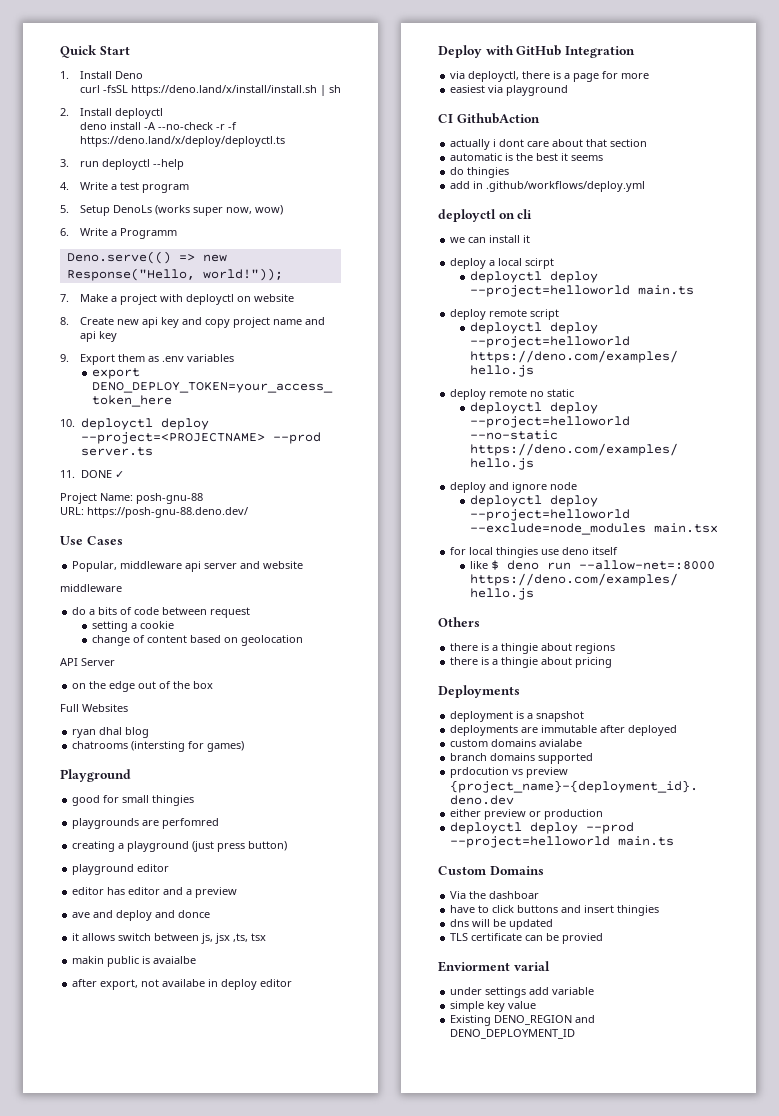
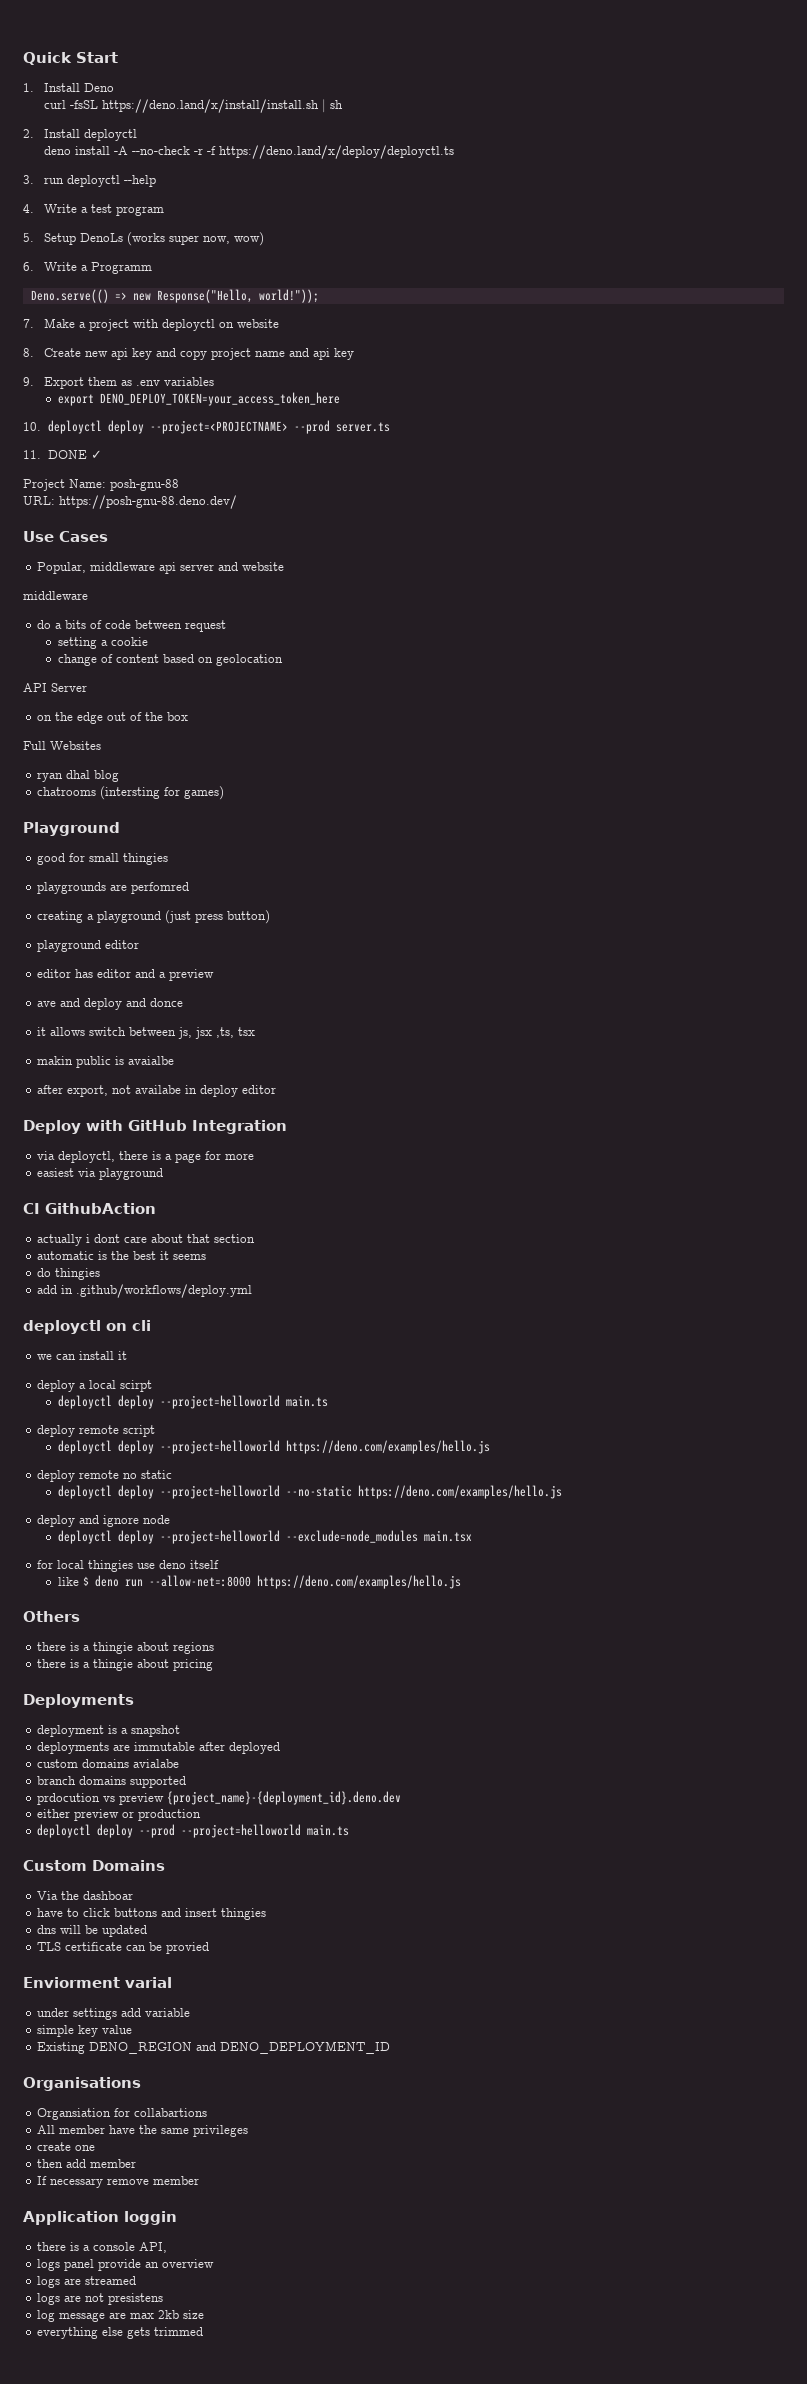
(576, 1034) none -> [23,2077,141,2091] [37,2108,208,2120] [37,2125,249,2137] [37,2142,96,2151] [37,2159,137,2168] [37,2176,200,2188] [23,2211,177,2225] [37,2242,168,2253] [37,2259,215,2271] [37,2276,137,2288] [37,2293,164,2305] [37,2310,205,2322] [37,2327,204,2339] // Organisations // Organsiation for collabartions // All member have the same privileges // create one // then add member // If necessary remove member // Application loggin // there is a console API, // logs panel provide an overview // logs are streamed // logs are not presistens // log message are max 2kb size // everything else gets trimmed

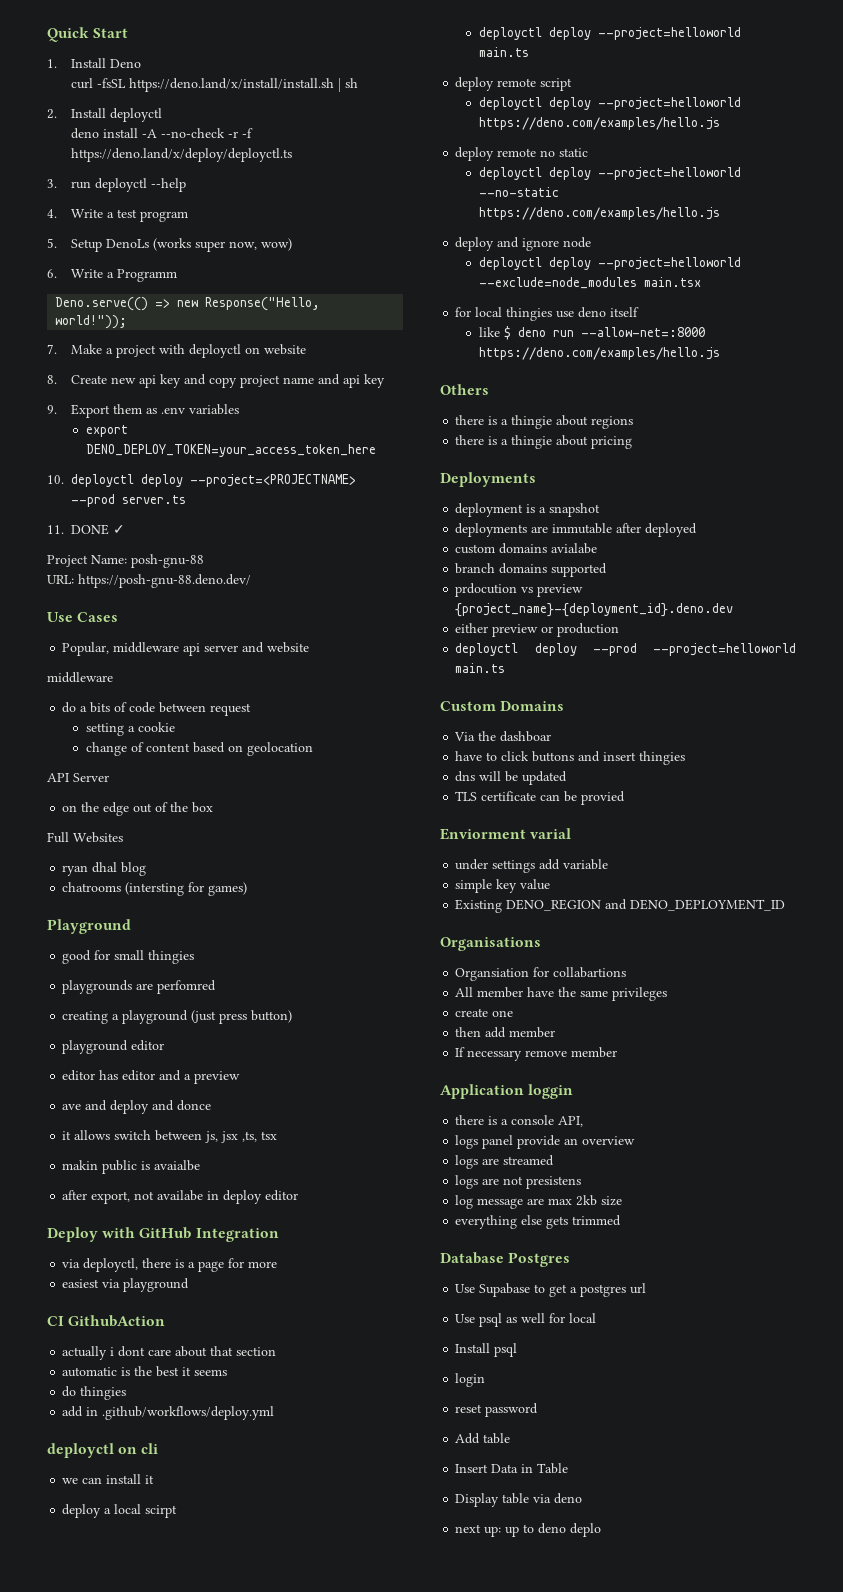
(204, 2331) none -> [440,1252,571,1267] [455,1283,647,1297] [455,1313,597,1327] [455,1343,518,1357] [455,1373,486,1387] [455,1403,539,1417] [455,1433,511,1444] [455,1463,569,1474] [455,1493,583,1507] [455,1523,602,1537] // Database Postgres // Use Supabase to get a postgres url // Use psql as well for local // Install psql // login // reset password // Add table // Insert Data in Table // Display table via deno // next up: up to deno deplo

